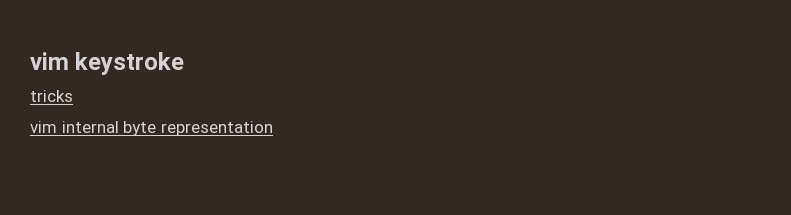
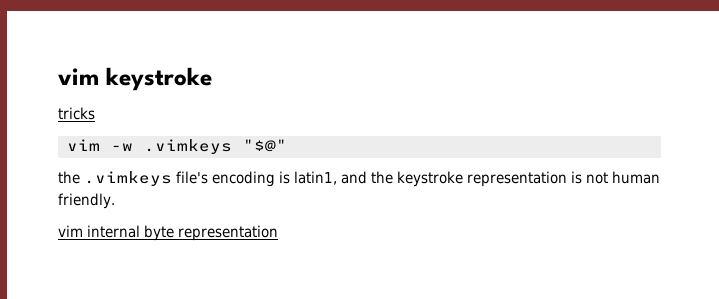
(73, 96) none -> [66,139,287,154] [58,171,660,187] [58,193,115,209] // vim -w .vimkeys "$@" // the .vimkeys file's encoding is latin1, and the keystroke representation is not human friendly.

